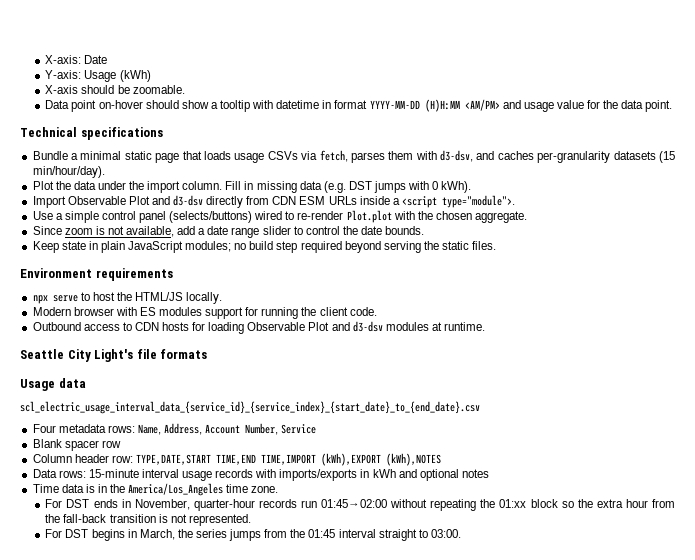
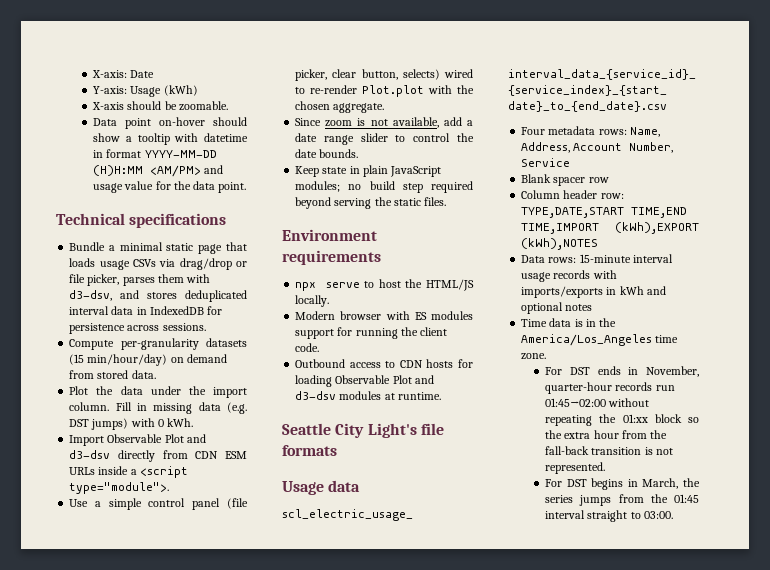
[319,150,348,162] fetch, -> [179,258,247,270] [69,274,120,286] drag/drop or file picker,
[497,151,676,163] [32,166,105,178] caches per-granularity datasets (15 min/hour/day). -> [147,290,248,302] [69,306,223,315] [69,323,206,334] [69,338,248,350] [69,354,227,366] [69,370,156,379] stores deduplicated interval data in IndexedDB for persistence across sessions. // Compute per-granularity datasets (15 min/hour/day) on demand from stored data.
[374,181,407,193] jumps -> [91,418,129,430] jumps)
[441,181,472,193] kWh). -> [167,418,194,427] kWh.
[169,211,253,223] (selects/buttons) -> [227,498,248,509] [295,69,440,81] (file picker, clear button, selects)

